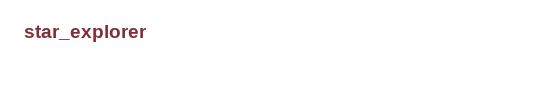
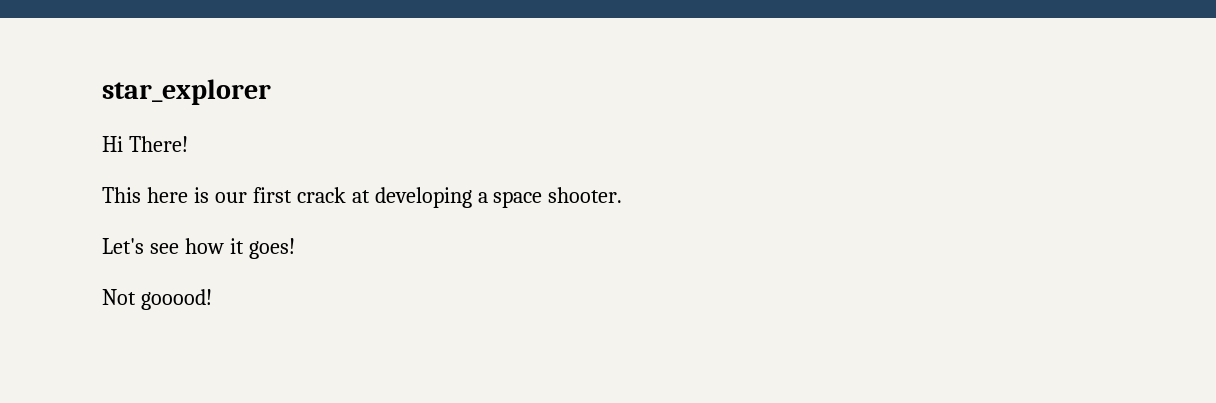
(147, 33) none -> [102,136,188,152] [102,187,623,208] [102,238,295,259] [102,289,212,310] // Hi There! // This here is our first crack at developing a space shooter. // Let's see how it goes! // Not gooood!

